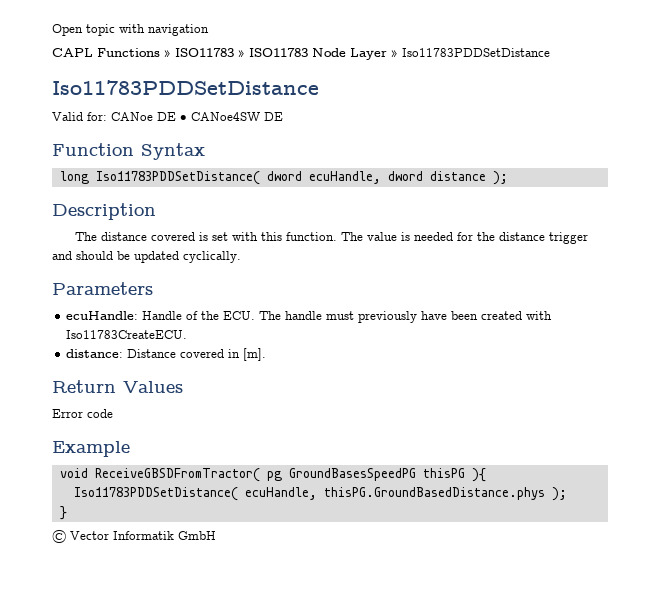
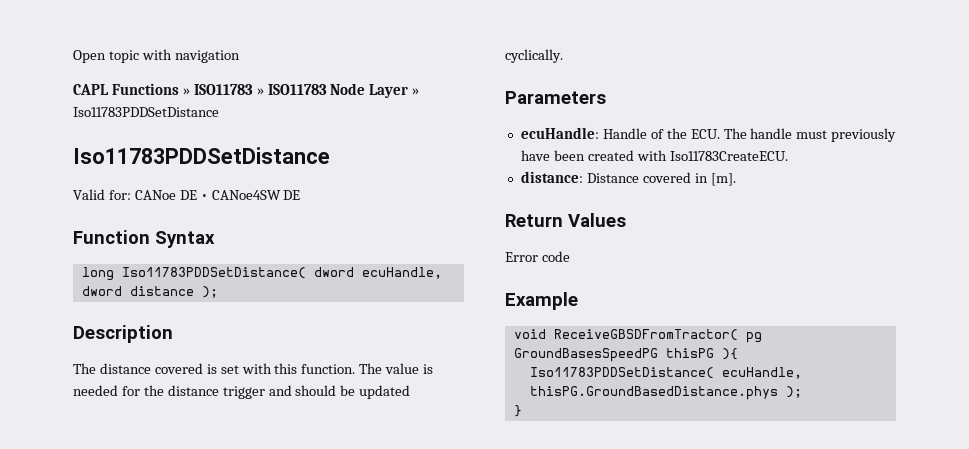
[52,530,216,543] // © Vector Informatik GmbH -> (522, 411) none

